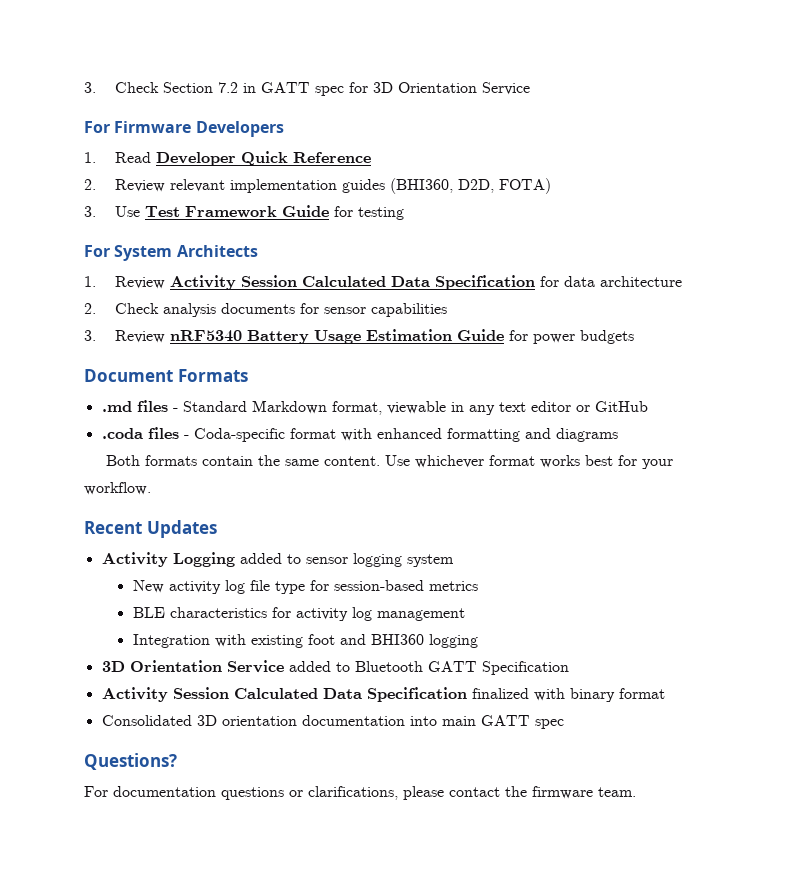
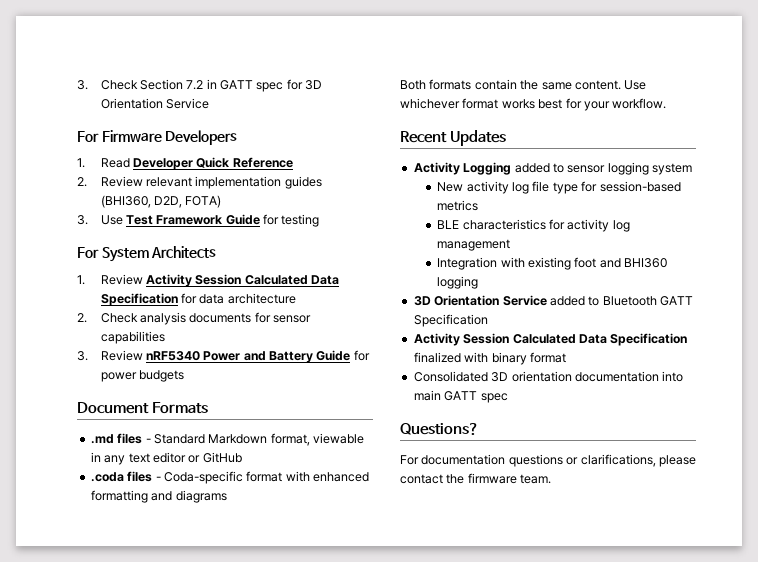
[247,329,453,344] Battery Usage Estimation -> [203,351,314,363] Power and Battery

